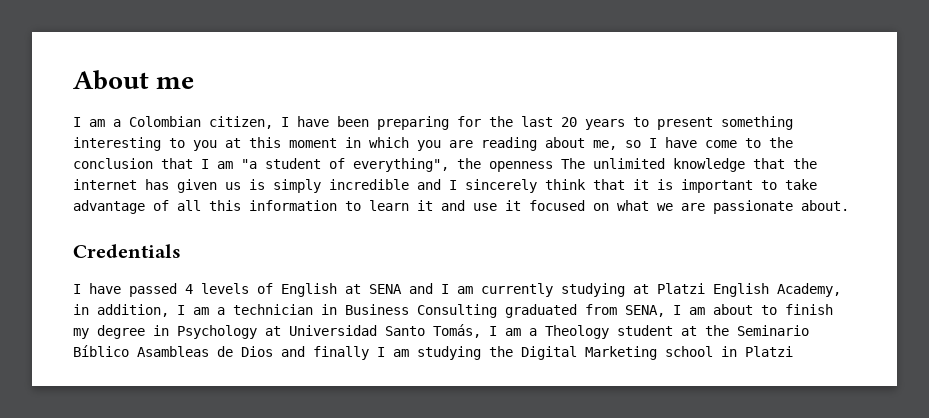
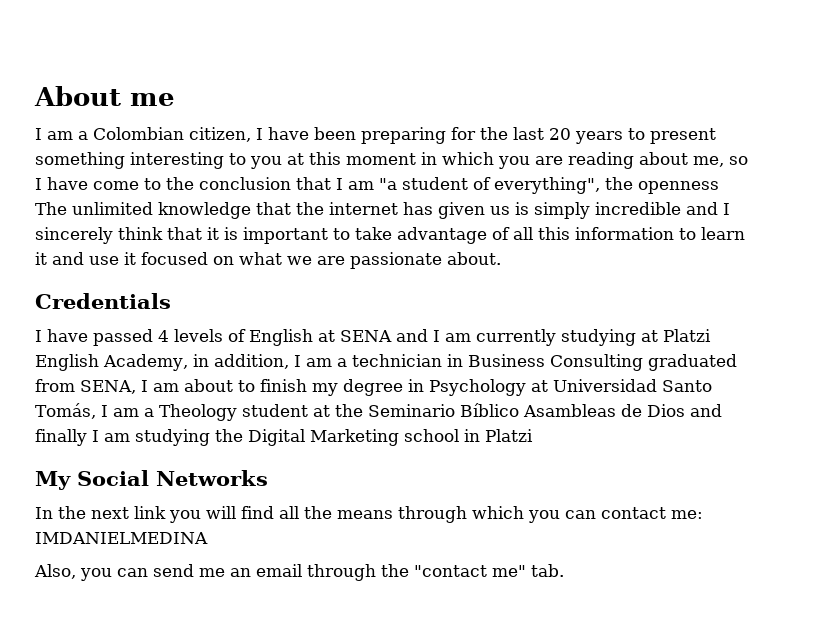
(793, 351) none -> [35,470,268,490] [35,506,703,523] [35,532,208,544] [34,564,564,581] // My Social Networks // In the next link you will find all the means through which you can contact me: IMDANIELMEDINA // Also, you can send me an email through the "contact me" tab.

